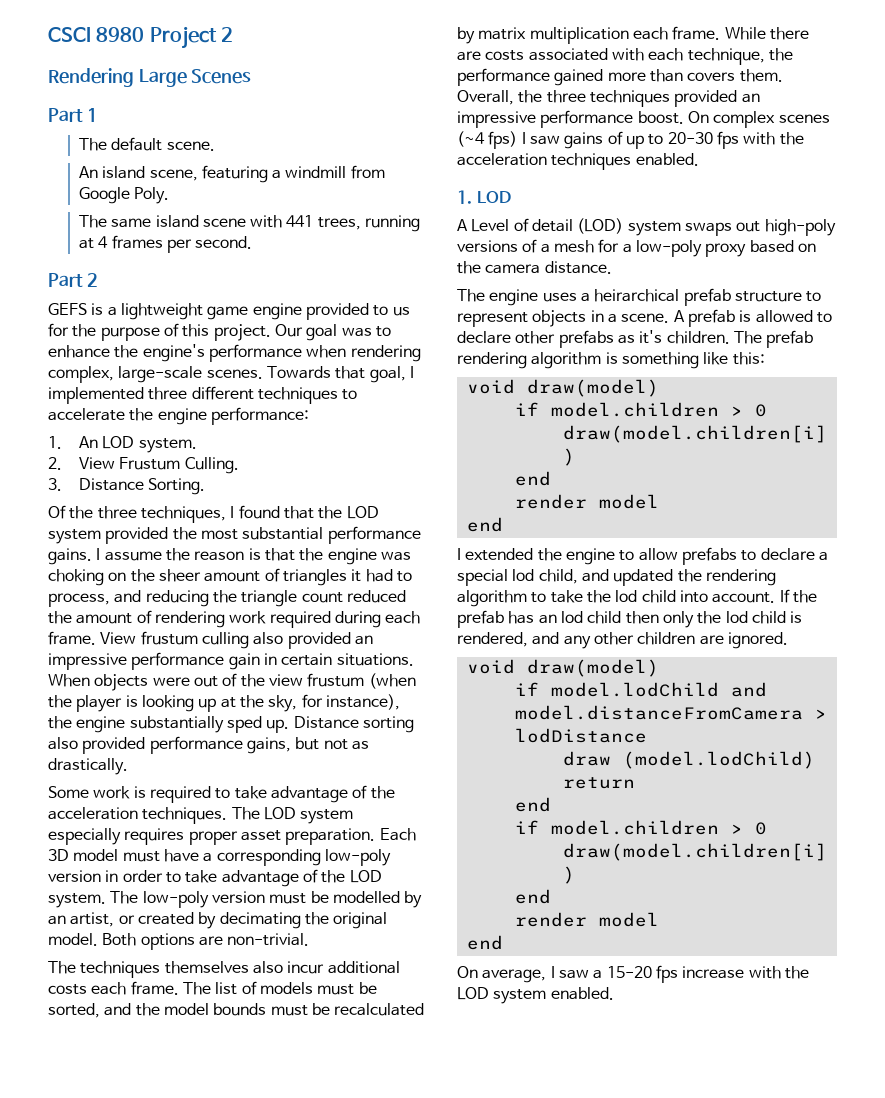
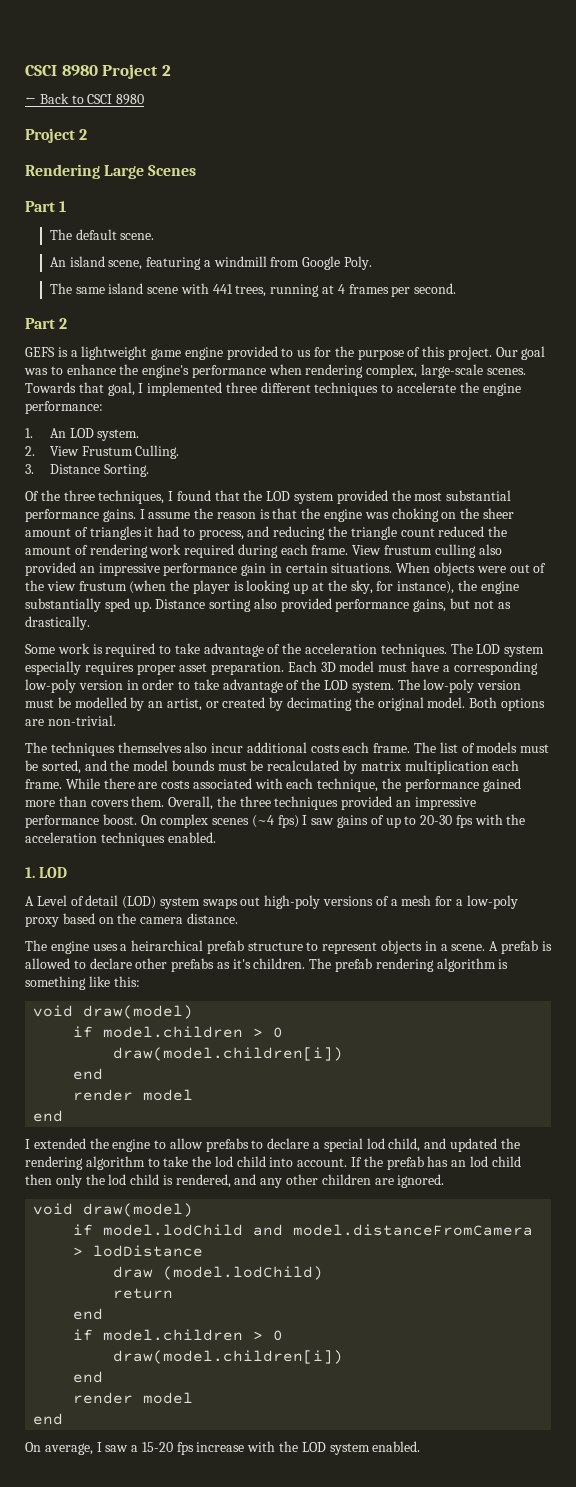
(233, 34) none -> [25,93,145,105] [25,128,88,143] // ← Back to CSCI 8980 // Project 2

